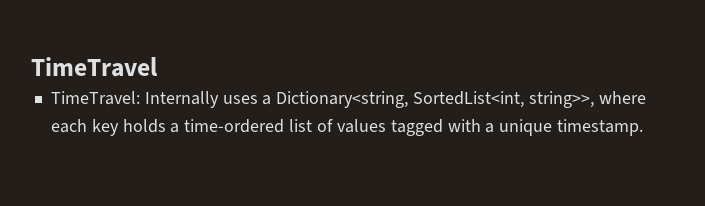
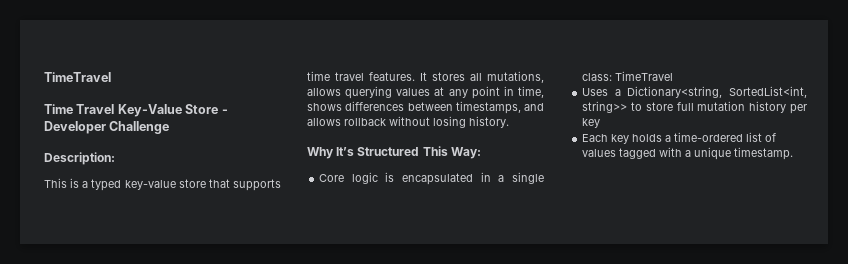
[31,57,157,77] [50,91,646,108] [50,119,87,133] TimeTravel // TimeTravel: Internally uses a Dictionary<string, SortedList<int, string>>, where each -> [44,72,111,82] [44,104,228,117] [44,121,170,134] [44,152,115,165] [44,178,281,191] [307,71,544,83] [307,86,544,99] [307,101,544,114] [307,116,509,128] [307,146,481,159] [319,172,544,185] [582,71,674,81] [582,86,807,98] [582,101,807,114] [582,118,601,128] [582,134,609,142] TimeTravel // Time Travel Key-Value Store - Developer Challenge // Description: // This is a typed key-value store that supports time travel features. It stores all mutations, allows querying values at any point in time, shows differences between timestamps, and allows rollback without losing history. // Why It’s Structured This Way: // Core logic is encapsulated in a single class: TimeTravel // Uses a Dictionary<string, SortedList<int, string>> to store full mutation history per key // Each

